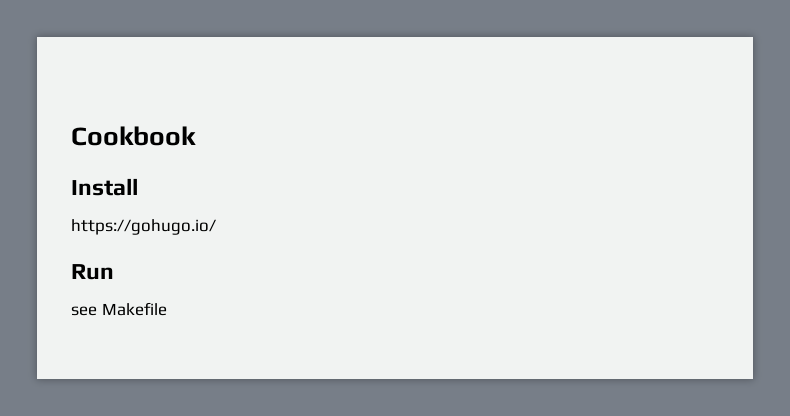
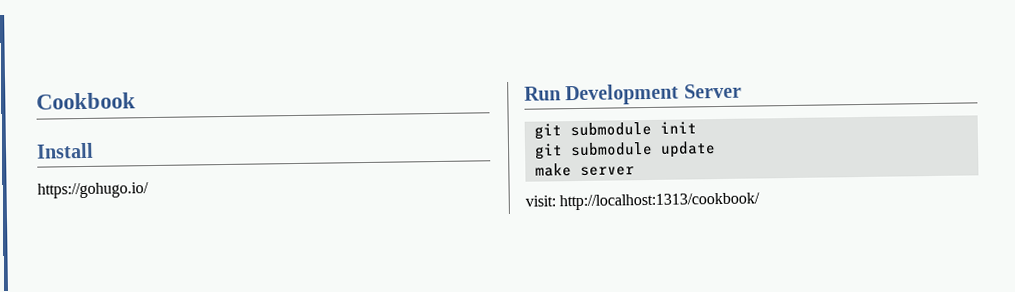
[71,302,167,316] // see Makefile -> [565,83,742,106] [533,121,697,140] [533,141,716,160] [534,163,635,177] [525,192,761,211] Development Server // git submodule init // git submodule update // make server // visit: http://localhost:1313/cookbook/

